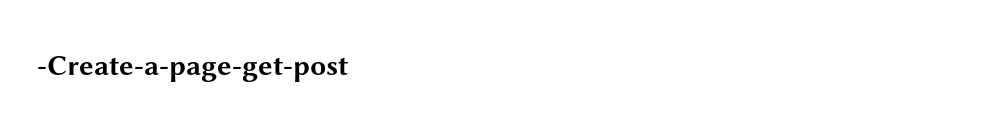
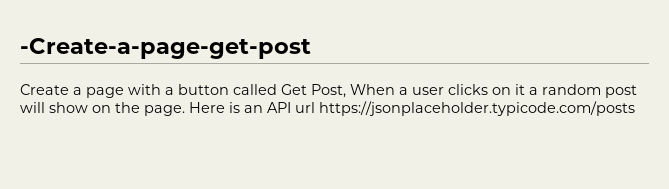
(348, 69) none -> [20,84,637,98] [20,101,635,116] // Create a page with a button called Get Post, When a user clicks on it a random post will show on the page. Here is an API url https://jsonplaceholder.typicode.com/posts

